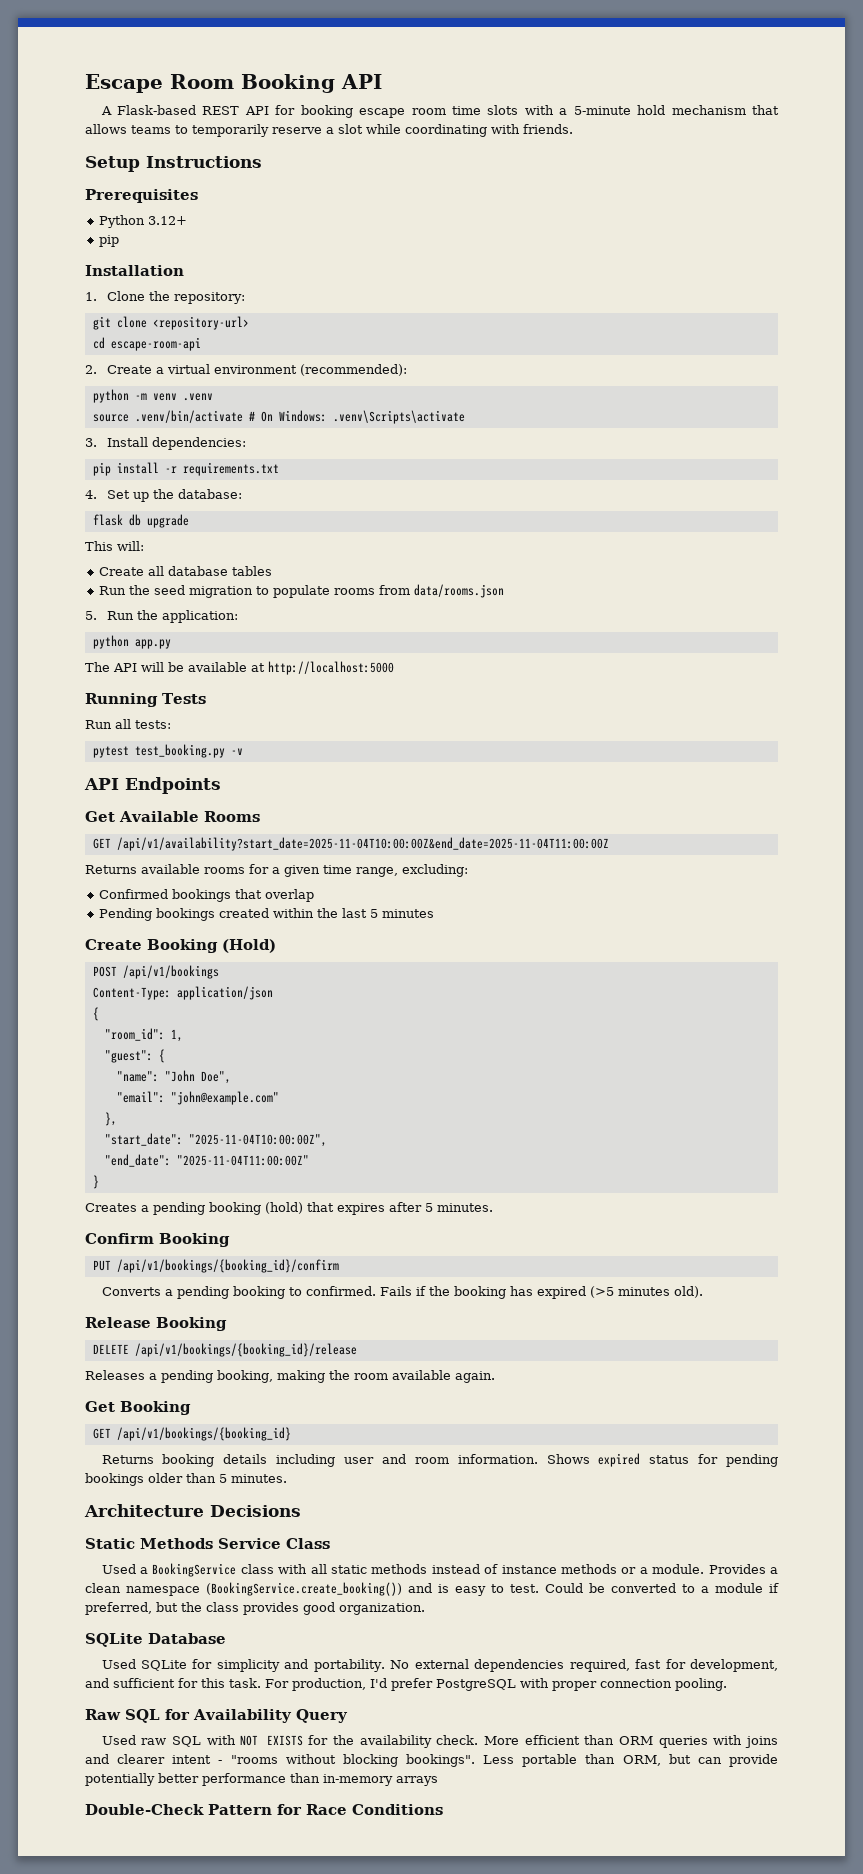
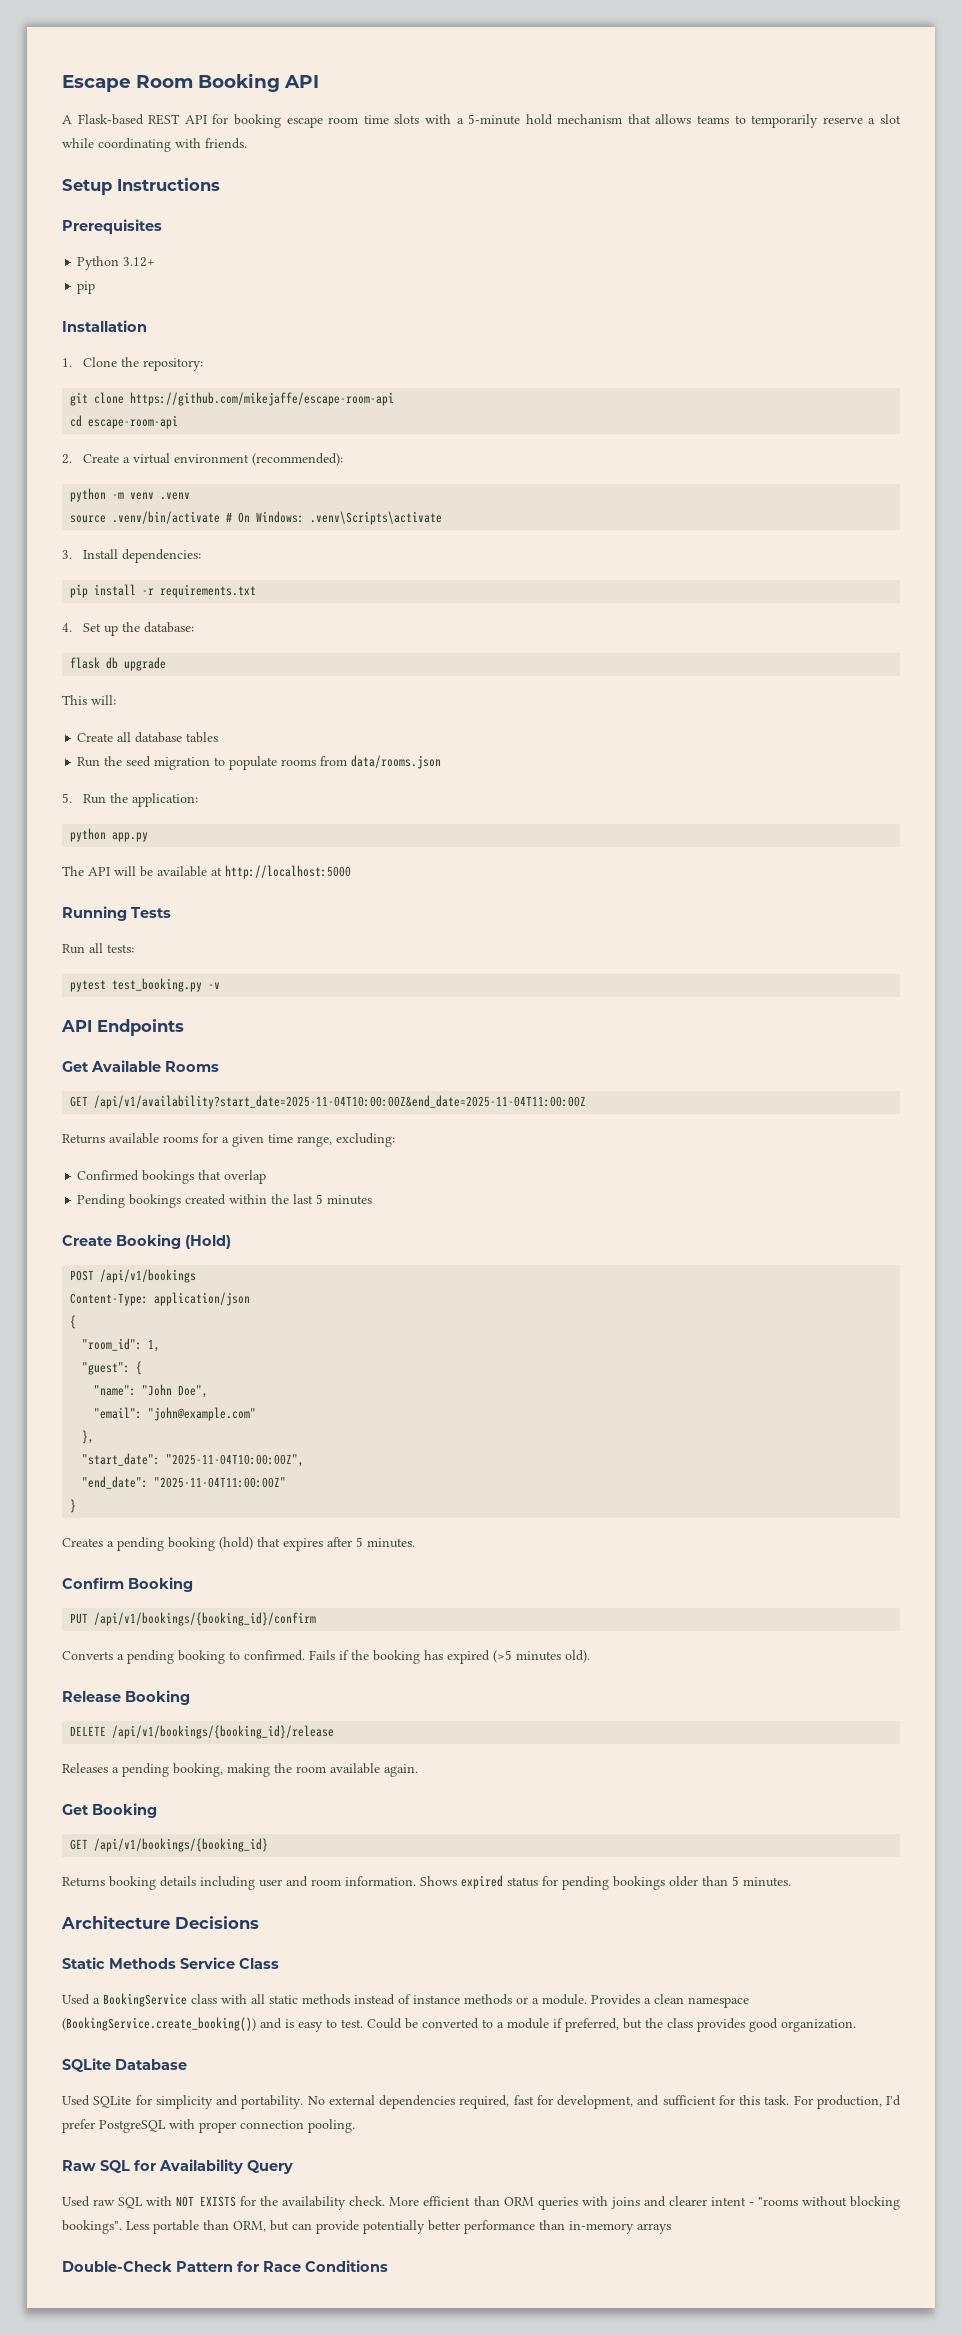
[152,316,249,330] <repository-url> -> [130,392,395,406] https://github.com/mikejaffe/escape-room-api

